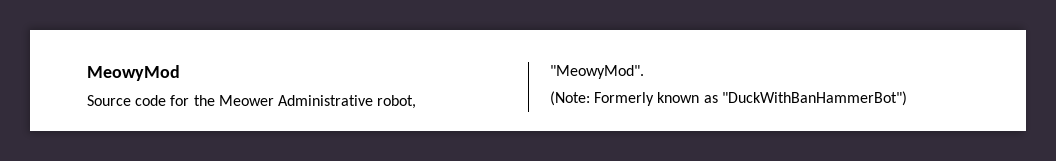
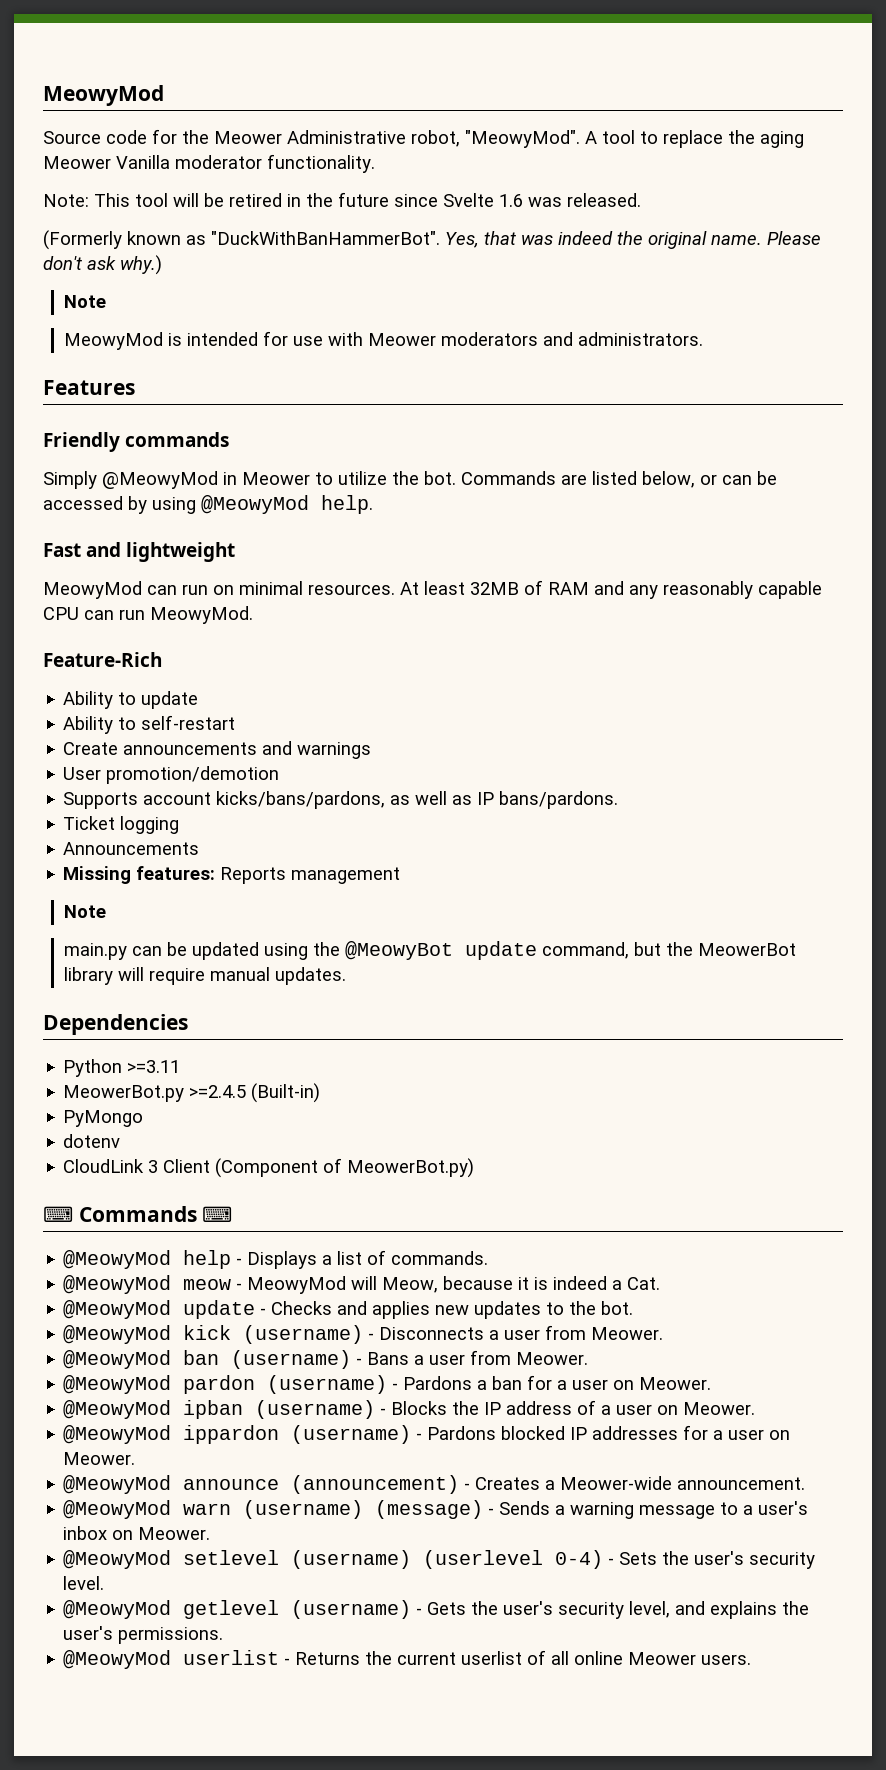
[550,91,907,106] // (Note: Formerly known as "DuckWithBanHammerBot") -> [585,130,804,148] [43,154,375,173] [43,192,641,207] [43,230,821,250] [43,255,162,275] [63,295,106,308] [63,331,703,350] [43,380,135,395] [43,432,230,452] [43,471,777,489] [43,495,373,514] [43,542,236,562] [43,580,822,599] [43,606,253,624] [43,652,162,667] [63,691,199,709] [63,715,236,734] [63,741,372,759] [63,766,280,784] [63,791,619,809] [63,816,180,834] [63,842,200,855] [63,866,401,884] [63,905,106,918] [63,941,796,960] [63,967,346,985] [43,1014,188,1035] [63,1059,181,1077] [63,1083,321,1103] [63,1110,144,1127] [63,1134,121,1148] [63,1158,475,1178] [43,1206,233,1222] [63,1250,489,1269] [63,1275,661,1294] [63,1300,634,1319] [63,1325,664,1344] [63,1350,589,1369] [63,1375,712,1394] [63,1400,756,1419] [63,1425,791,1444] [63,1452,136,1465] [63,1475,806,1494] [63,1500,809,1519] [63,1526,211,1540] [63,1550,816,1569] [63,1576,105,1590] [63,1600,810,1619] [63,1626,224,1644] [63,1650,752,1669] A tool to replace the aging Meower Vanilla moderator functionality. // Note: This tool will be retired in the future since Svelte 1.6 was released. // (Formerly known as "DuckWithBanHammerBot". Yes, that was indeed the original name. Please don't ask why.) // Note // MeowyMod is intended for use with Meower moderators and administrators. // Features // Friendly commands // Simply @MeowyMod in Meower to utilize the bot. Commands are listed below, or can be accessed by using @MeowyMod help. // Fast and lightweight // MeowyMod can run on minimal resources. At least 32MB of RAM and any reasonably capable CPU can run MeowyMod. // Feature-Rich // Ability to update // Ability to self-restart // Create announcements and warnings // User promotion/demotion // Supports account kicks/bans/pardons, as well as IP bans/pardons. // Ticket logging // Announcements // Missing features: Reports management // Note // main.py can be updated using the @MeowyBot update command, but the MeowerBot library will require manual updates. // Dependencies // Python >=3.11 // MeowerBot.py >=2.4.5 (Built-in) // PyMongo // dotenv // CloudLink 3 Client (Component of MeowerBot.py) // ⌨ Commands ⌨ // @MeowyMod help - Displays a list of commands. // @MeowyMod meow - MeowyMod will Meow, because it is indeed a Cat. // @MeowyMod update - Checks and applies new updates to the bot. // @MeowyMod kick (username) - Disconnects a user from Meower. // @MeowyMod ban (username) - Bans a user from Meower. // @MeowyMod pardon (username) - Pardons a ban for a user on Meower. // @MeowyMod ipban (username) - Blocks the IP address of a user on Meower. // @MeowyMod ippardon (username) - Pardons blocked IP addresses for a user on Meower. // @MeowyMod announce (announcement) - Creates a Meower-wide announcement. // @MeowyMod warn (username) (message) - Sends a warning message to a user's inbox on Meower. // @MeowyMod setlevel (username) (userlevel 0-4) - Sets the user's security level. // @MeowyMod getlevel (username) - Gets the user's security level, and explains the user's permissions. // @MeowyMod userlist - Returns the current userlist of all online Meower users.

